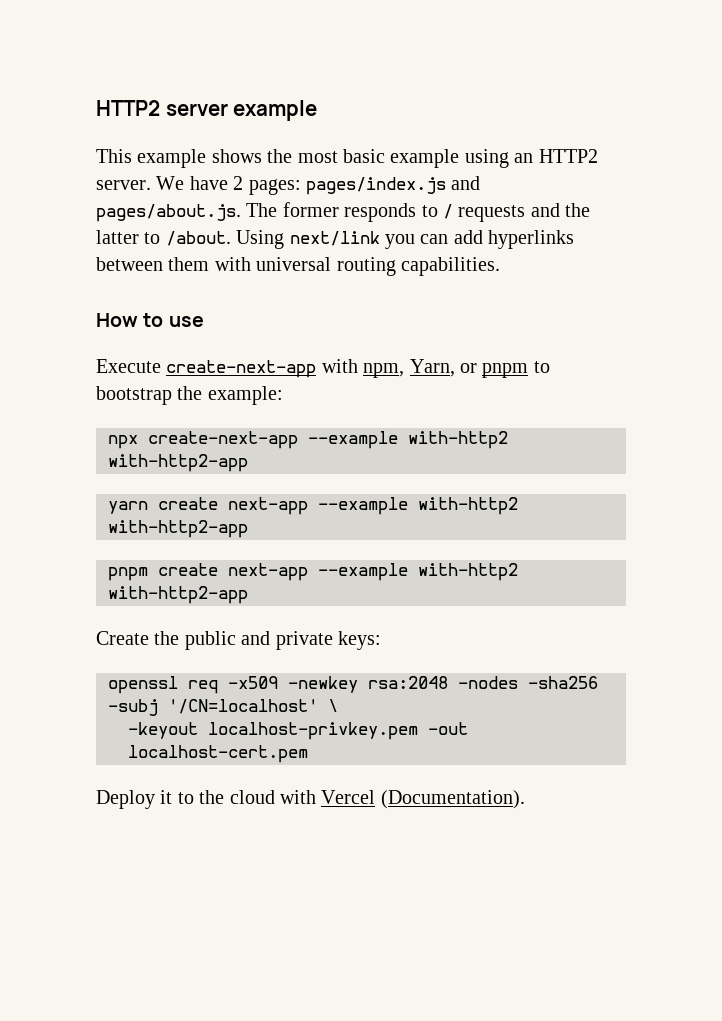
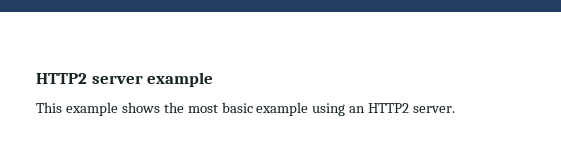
[156,176,481,195] [96,202,591,222] [96,230,575,249] [96,257,500,276] [96,313,204,327] [96,359,550,378] [96,386,283,405] [108,431,508,449] [108,454,248,472] [108,497,518,515] [108,520,248,538] [108,563,518,581] [108,586,248,604] [96,631,381,650] [108,676,598,694] [108,699,338,716] [128,722,468,740] [128,745,308,763] [96,790,525,809] We have 2 pages: pages/index.js and pages/about.js. The former responds to / requests and the latter to /about. Using next/link you can add hyperlinks between them with universal routing capabilities. // How to use // Execute create-next-app with npm, Yarn, or pnpm to bootstrap the example: // npx create-next-app --example with-http2 with-http2-app // yarn create next-app --example with-http2 with-http2-app // pnpm create next-app --example with-http2 with-http2-app // Create the public and private keys: // openssl req -x509 -newkey rsa:2048 -nodes -sha256 -subj '/CN=localhost' \ // -keyout localhost-privkey.pem -out localhost-cert.pem // Deploy it to the cloud with Vercel (Documentation). -> (456, 109) none

